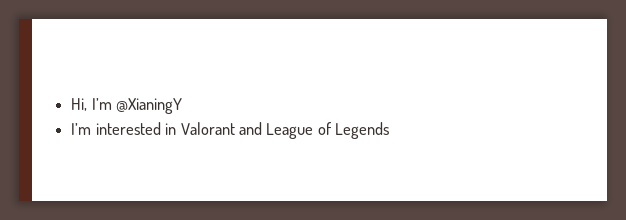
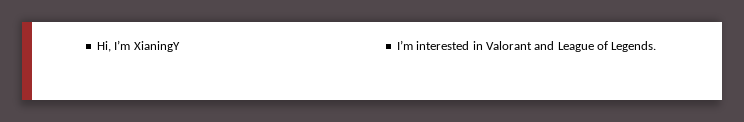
[116,98,183,114] @XianingY -> [133,41,180,52] XianingY
[335,122,390,139] Legends -> [611,41,657,52] Legends.

